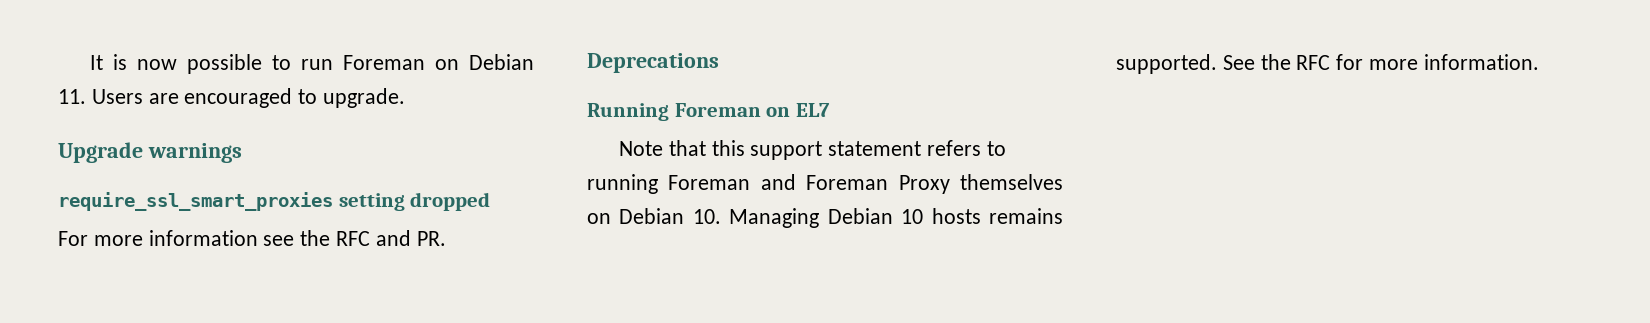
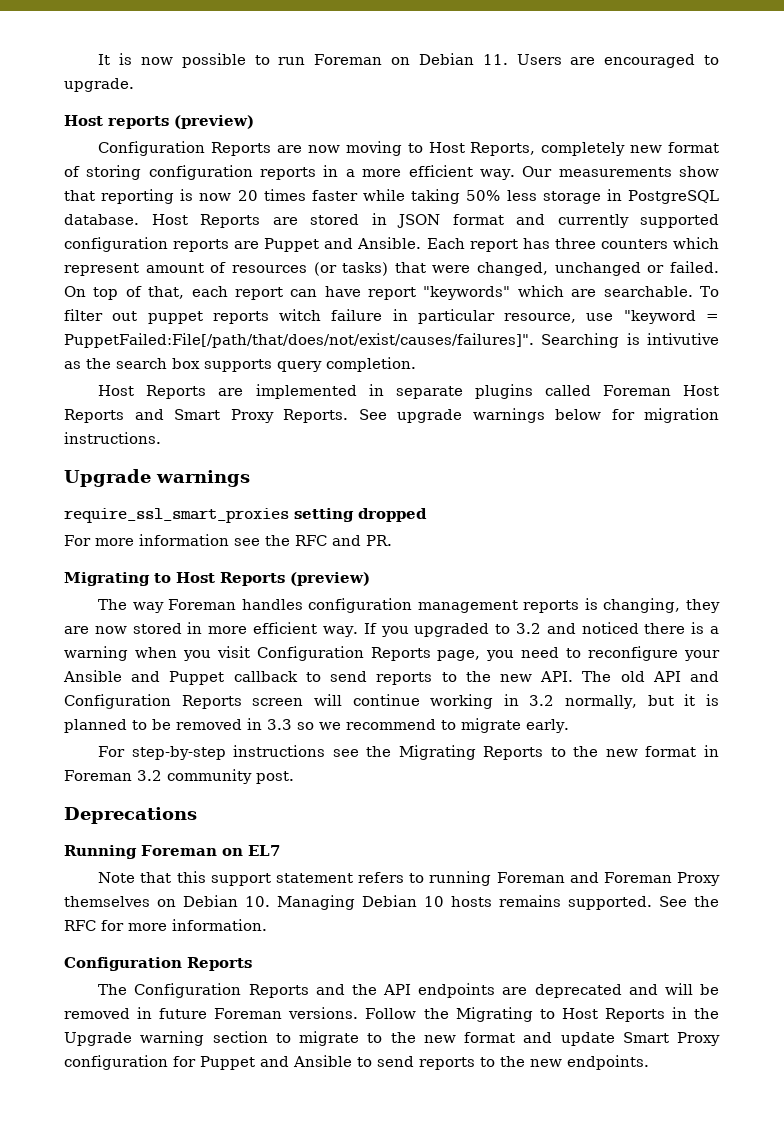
(406, 98) none -> [64,115,254,129] [98,141,719,156] [64,165,719,180] [64,189,719,204] [64,213,719,228] [64,237,719,252] [64,261,719,276] [64,285,720,300] [64,309,719,324] [64,333,719,348] [64,357,416,372] [98,384,719,399] [64,408,719,423] [64,432,161,444] // Host reports (preview) // Configuration Reports are now moving to Host Reports, completely new format of storing configuration reports in a more efficient way. Our measurements show that reporting is now 20 times faster while taking 50% less storage in PostgreSQL database. Host Reports are stored in JSON format and currently supported configuration reports are Puppet and Ansible. Each report has three counters which represent amount of resources (or tasks) that were changed, unchanged or failed. On top of that, each report can have report "keywords" which are searchable. To filter out puppet reports witch failure in particular resource, use "keyword = PuppetFailed:File[/path/that/does/not/exist/causes/failures]". Searching is intivutive as the search box supports query completion. // Host Reports are implemented in separate plugins called Foreman Host Reports and Smart Proxy Reports. See upgrade warnings below for migration instructions.
(446, 238) none -> [64,572,370,586] [98,598,720,613] [64,622,719,637] [64,646,720,661] [63,670,719,685] [64,694,719,709] [64,718,569,733] [98,745,719,760] [64,769,294,784] // Migrating to Host Reports (preview) // The way Foreman handles configuration management reports is changing, they are now stored in more efficient way. If you upgraded to 3.2 and noticed there is a warning when you visit Configuration Reports page, you need to reconfigure your Ansible and Puppet callback to send reports to the new API. The old API and Configuration Reports screen will continue working in 3.2 normally, but it is planned to be removed in 3.3 so we recommend to migrate early. // For step-by-step instructions see the Migrating Reports to the new format in Foreman 3.2 community post.
(1539, 62) none -> [64,957,252,971] [98,983,719,998] [64,1007,720,1022] [64,1031,720,1046] [64,1055,649,1070] // Configuration Reports // The Configuration Reports and the API endpoints are deprecated and will be removed in future Foreman versions. Follow the Migrating to Host Reports in the Upgrade warning section to migrate to the new format and update Smart Proxy configuration for Puppet and Ansible to send reports to the new endpoints.

